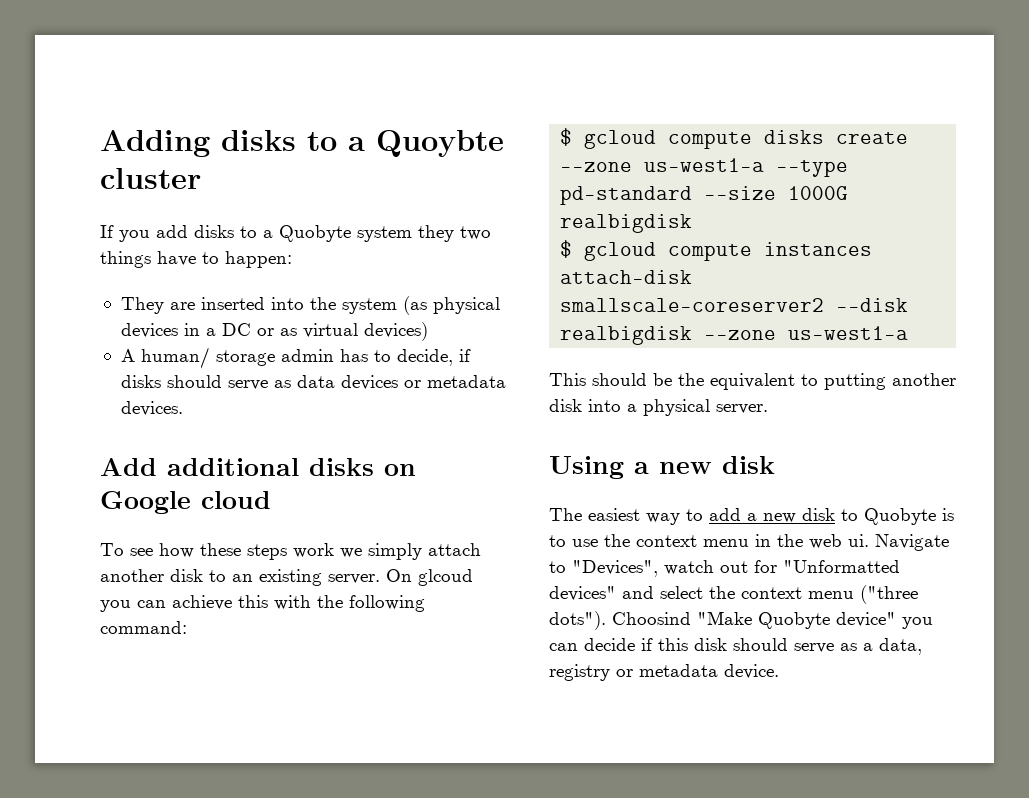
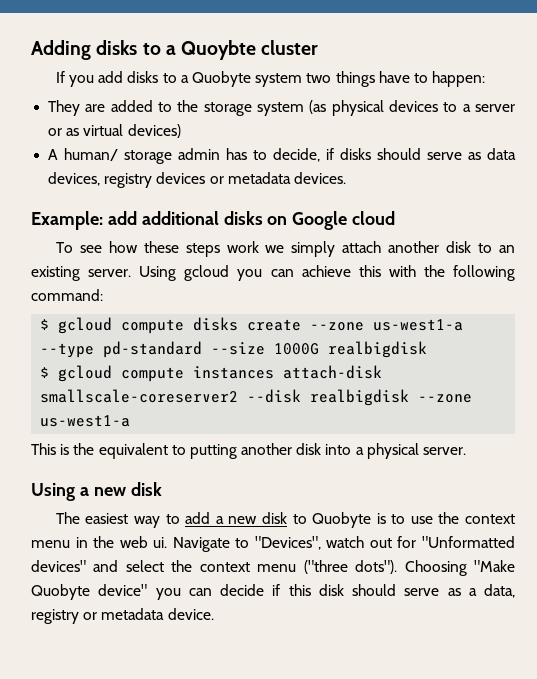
[418,225,454,242] they -> (303, 80) none
[200,297,336,310] inserted into the -> [110,100,252,116] added to the storage
[183,323,251,336] in a DC -> [443,102,515,112] to a server
(335, 381) none -> [48,172,153,188] devices, registry
[100,458,157,476] Add -> [31,211,137,230] Example: add
[386,569,473,586] On glcoud -> [139,265,230,281] Using gcloud
[592,373,672,386] should be -> [60,444,70,455] is
[612,612,691,625] Choosind -> [404,560,467,576] Choosing

